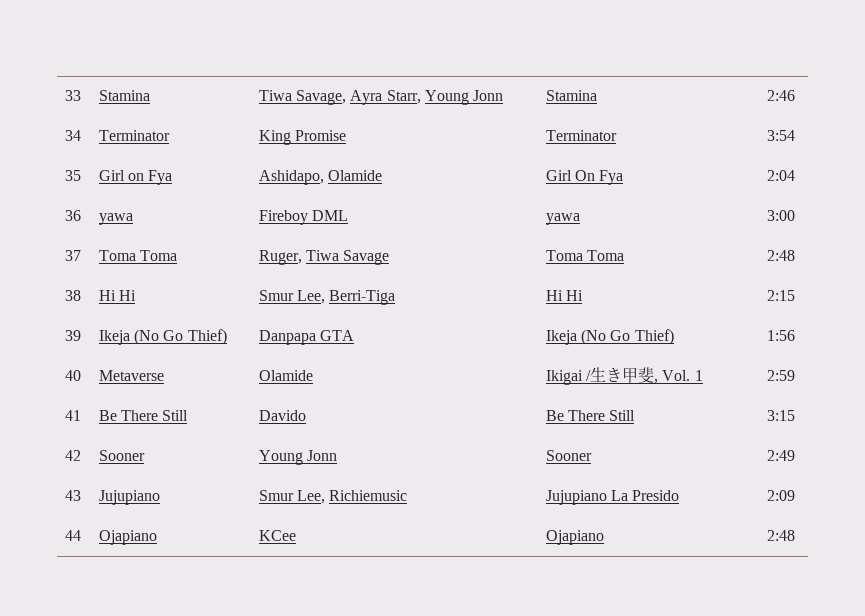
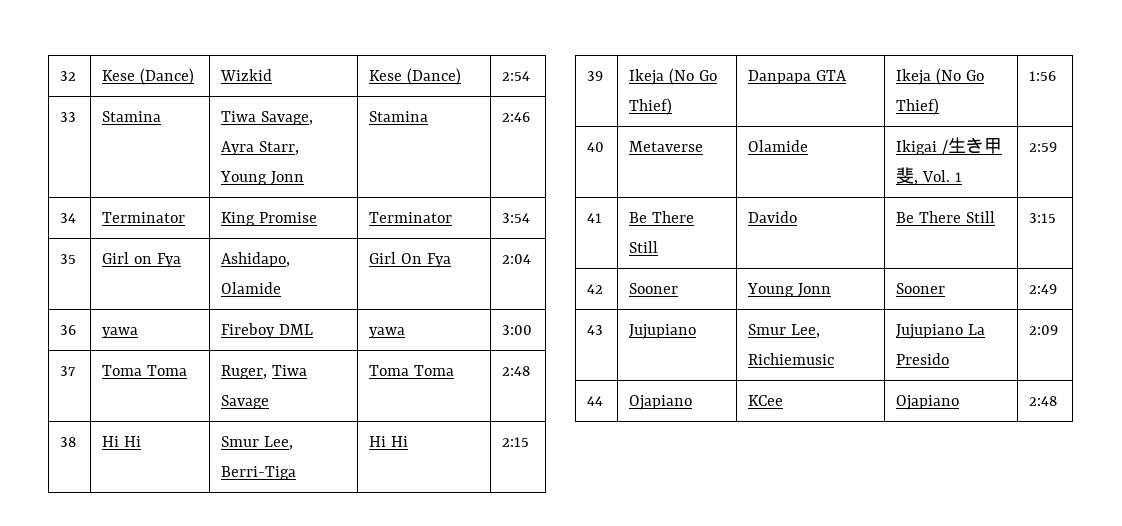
(64, 95) none -> [60,71,77,81] [102,68,194,85] [220,69,273,81] [369,68,461,85] [502,71,531,81] 32 | Kese (Dance) | Wizkid | Kese (Dance) | 2:54 //

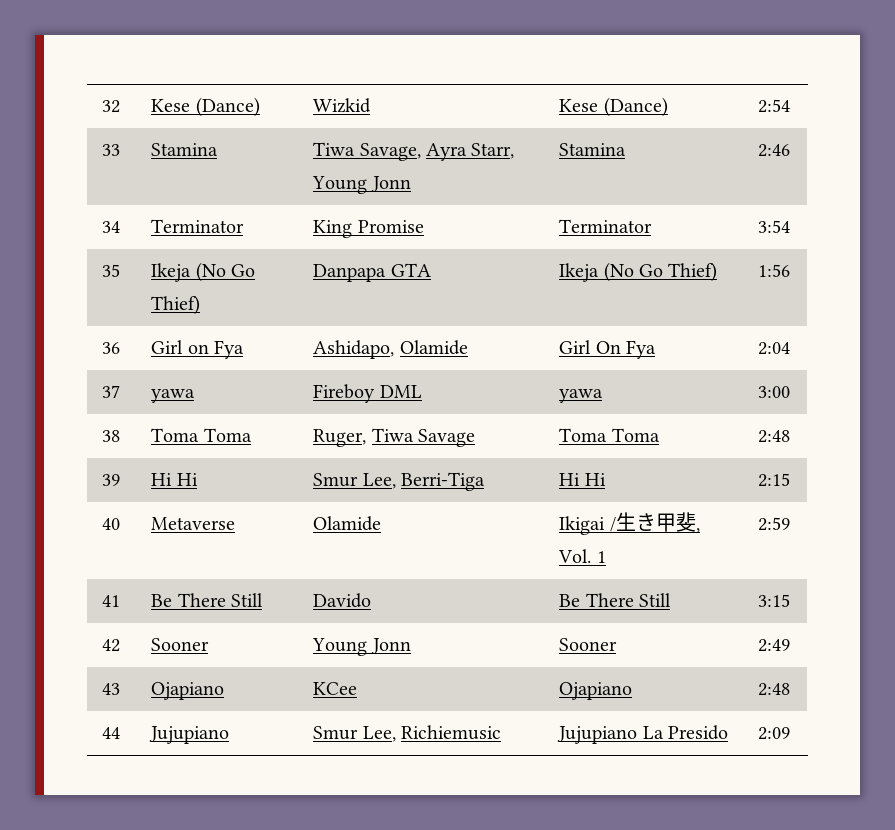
[102,252,181,267] [221,252,291,267] [221,282,282,294] [369,252,451,267] [502,254,532,264] [60,325,77,335] [102,327,139,338] [221,323,313,338] [369,327,406,338] [502,325,533,335] [60,366,77,376] [102,365,187,376] [221,365,307,379] [221,395,270,409] [369,365,454,376] [502,366,531,376] [60,437,77,447] [102,436,141,447] [221,436,293,450] [221,466,297,480] [369,436,408,447] [502,437,530,447] [587,71,604,81] | Girl on Fya | Ashidapo, Olamide | Girl On Fya | 2:04 // 36 | yawa | Fireboy DML | yawa | 3:00 // 37 | Toma Toma | Ruger, Tiwa Savage | Toma Toma | 2:48 // 38 | Hi Hi | Smur Lee, Berri-Tiga | Hi Hi | 2:15 // 39 -> (121, 270) none
(1057, 76) none -> [102,342,121,354] [151,340,244,359] [313,340,468,359] [559,340,656,359] [758,342,791,355] [102,385,121,398] [151,389,196,403] [313,384,422,403] [559,389,604,403] [758,386,791,398] [102,430,121,442] [151,428,252,442] [313,428,475,447] [559,428,660,442] [758,430,791,443] [102,474,121,486] [151,473,198,486] [313,472,485,491] [559,473,606,486] [758,473,791,487] // 36 | Girl on Fya | Ashidapo, Olamide | Girl On Fya | 2:04 // 37 | yawa | Fireboy DML | yawa | 3:00 // 38 | Toma Toma | Ruger, Tiwa Savage | Toma Toma | 2:48 // 39 | Hi Hi | Smur Lee, Berri-Tiga | Hi Hi | 2:15
(604, 330) none -> [151,682,225,700] [313,682,358,695] [559,682,633,700] [758,683,791,696] [102,727,121,739] | Ojapiano | KCee | Ojapiano | 2:48 // 44
[587,396,604,406] [629,395,693,410] [748,395,784,406] [896,395,960,410] [1029,396,1058,406] // 44 | Ojapiano | KCee | Ojapiano | 2:48 -> (791, 733) none

